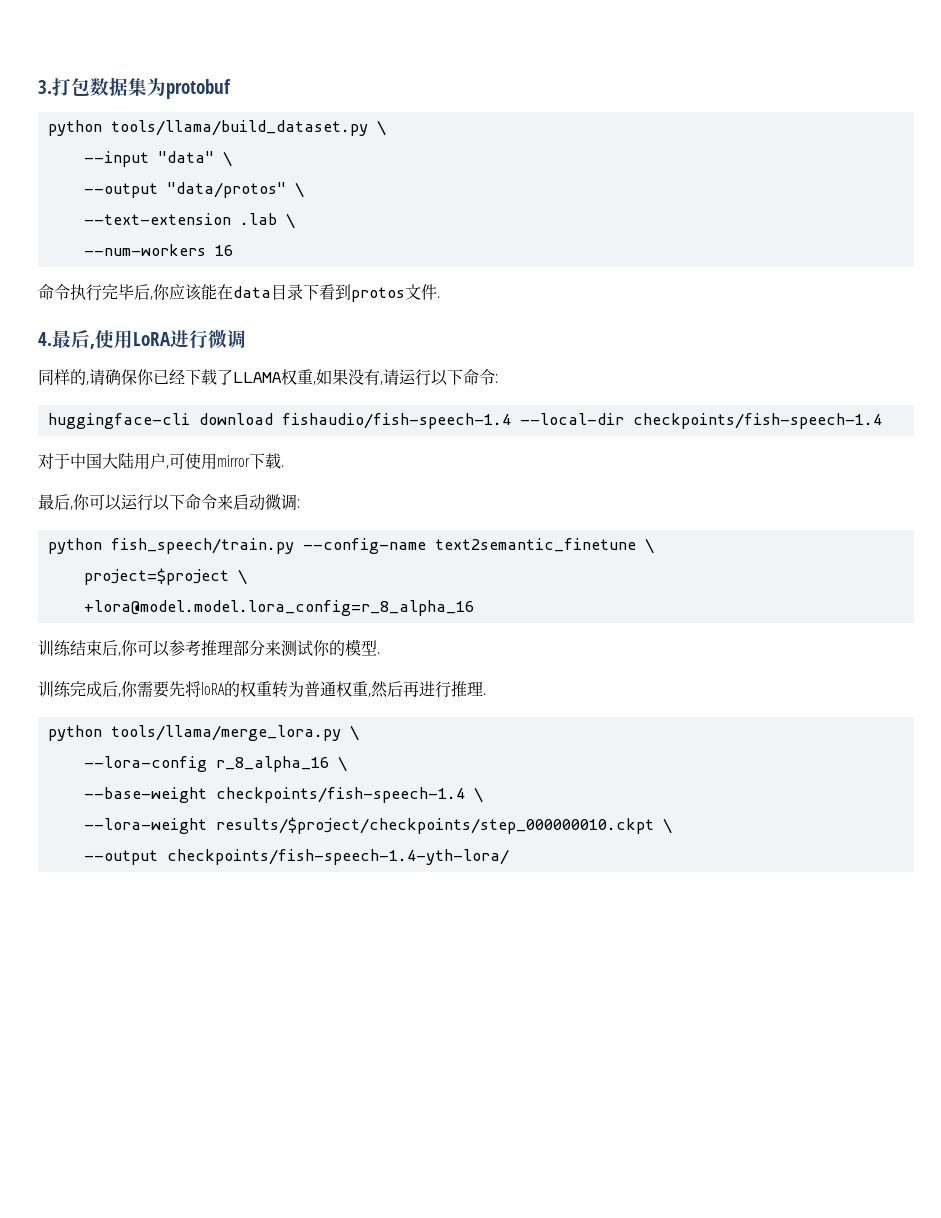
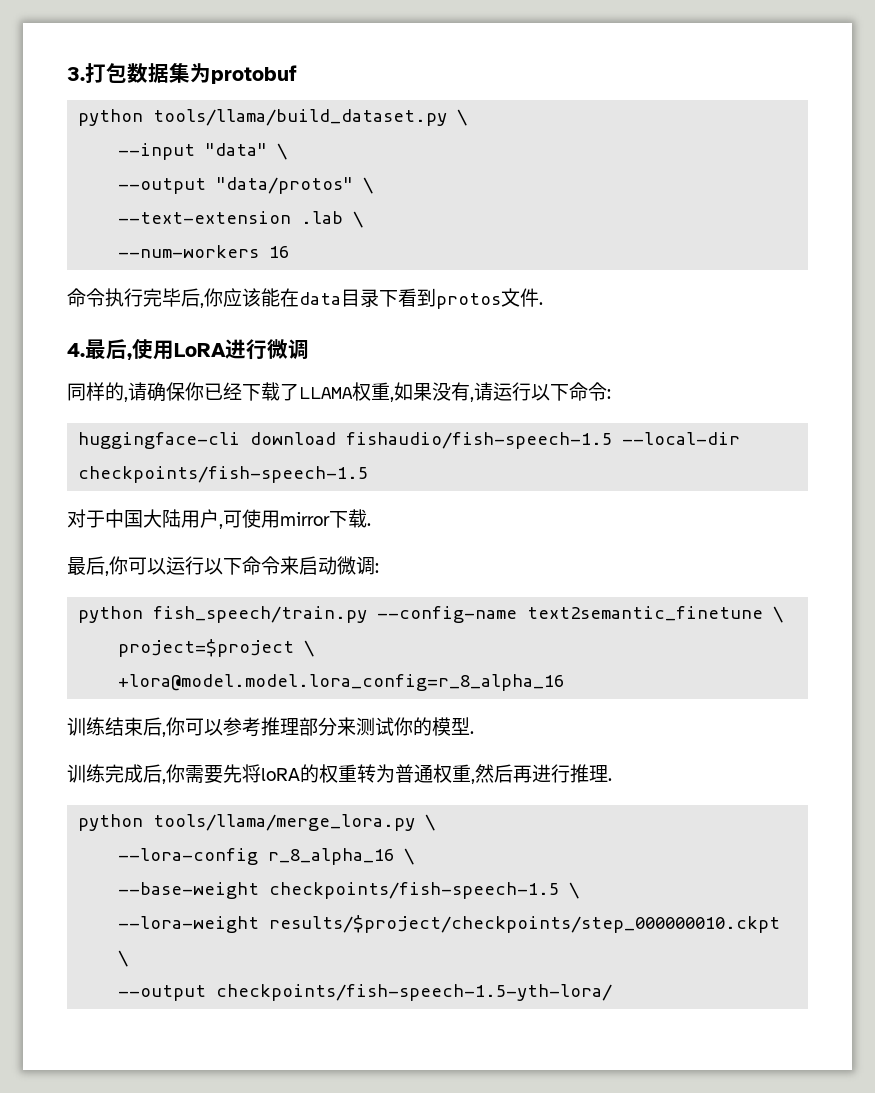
[281,413,882,429] fishaudio/fish-speech-1.4 --local-dir checkpoints/fish-speech-1.4 -> [346,432,741,449] [78,466,369,483] fishaudio/fish-speech-1.5 --local-dir checkpoints/fish-speech-1.5
[215,787,465,803] checkpoints/fish-speech-1.4 -> [269,882,560,899] checkpoints/fish-speech-1.5
[166,849,509,865] checkpoints/fish-speech-1.4-yth-lora/ -> [216,984,613,1001] checkpoints/fish-speech-1.5-yth-lora/

